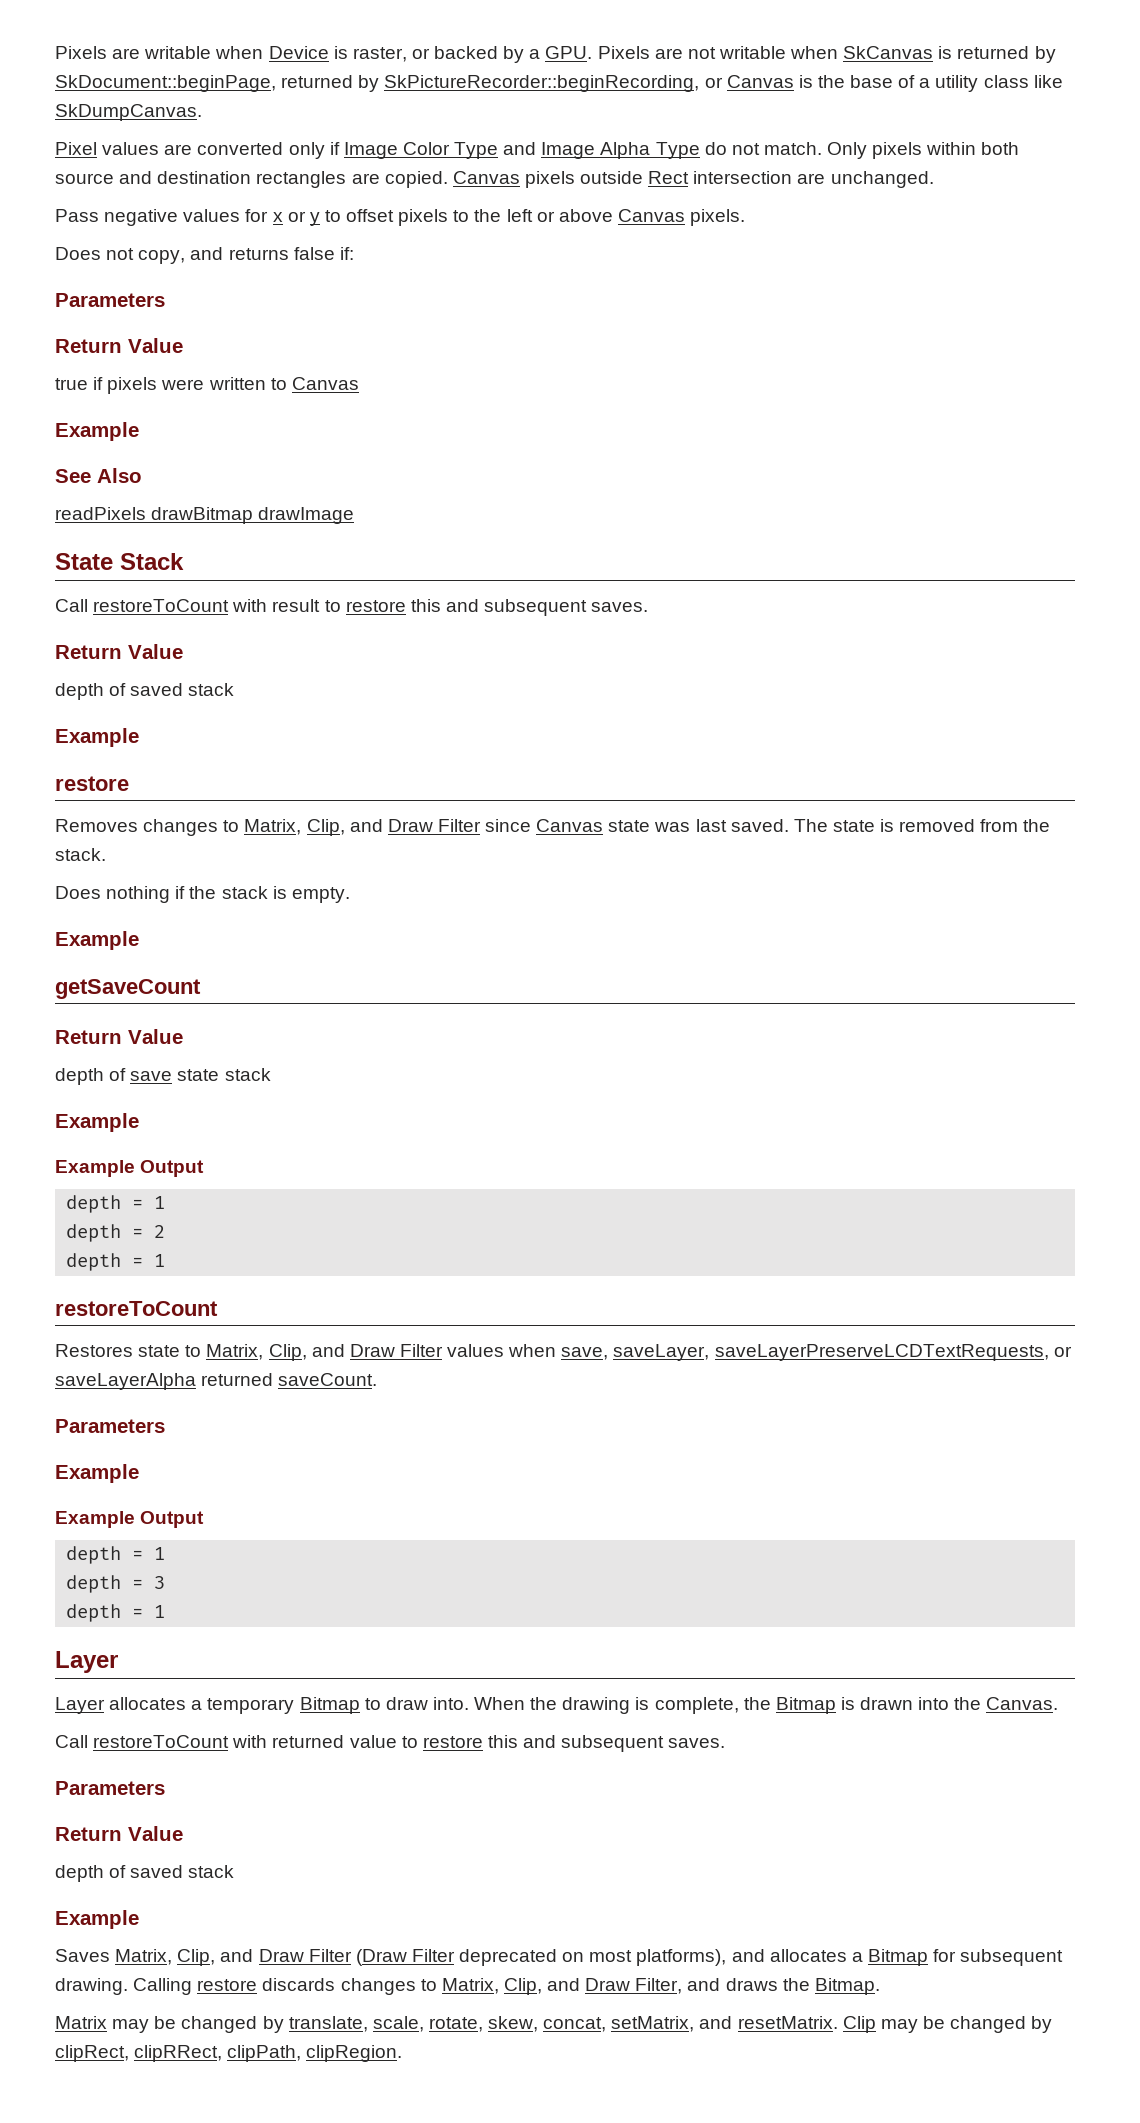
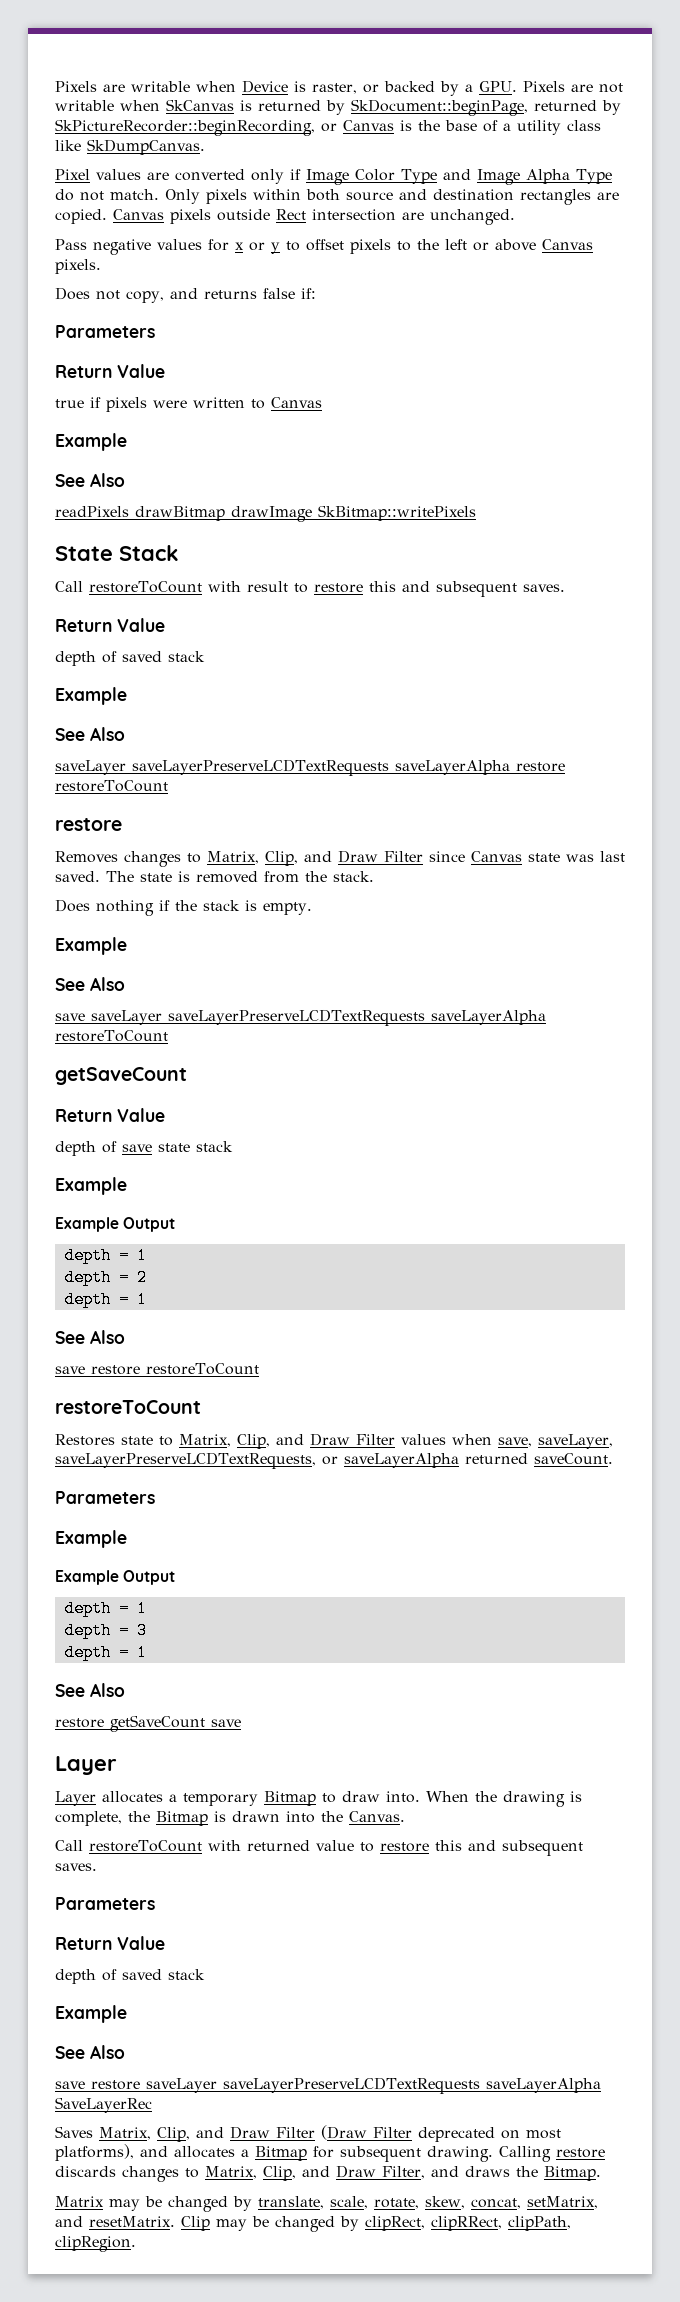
(355, 515) none -> [318,505,476,521] SkBitmap::writePixels
(139, 737) none -> [55,727,125,741] [55,759,565,776] [55,780,168,792] // See Also // saveLayer saveLayerPreserveLCDTextRequests saveLayerAlpha restore restoreToCount
(139, 940) none -> [55,977,125,991] [55,1009,546,1026] [55,1030,168,1042] // See Also // save saveLayer saveLayerPreserveLCDTextRequests saveLayerAlpha restoreToCount
(166, 1260) none -> [55,1330,125,1344] [55,1363,259,1375] // See Also // save restore restoreToCount
(166, 1611) none -> [55,1683,125,1697] [55,1715,241,1732] // See Also // restore getSaveCount save
(139, 1919) none -> [55,2045,125,2059] [55,2077,601,2094] [55,2097,152,2113] // See Also // save restore saveLayer saveLayerPreserveLCDTextRequests saveLayerAlpha SaveLayerRec

